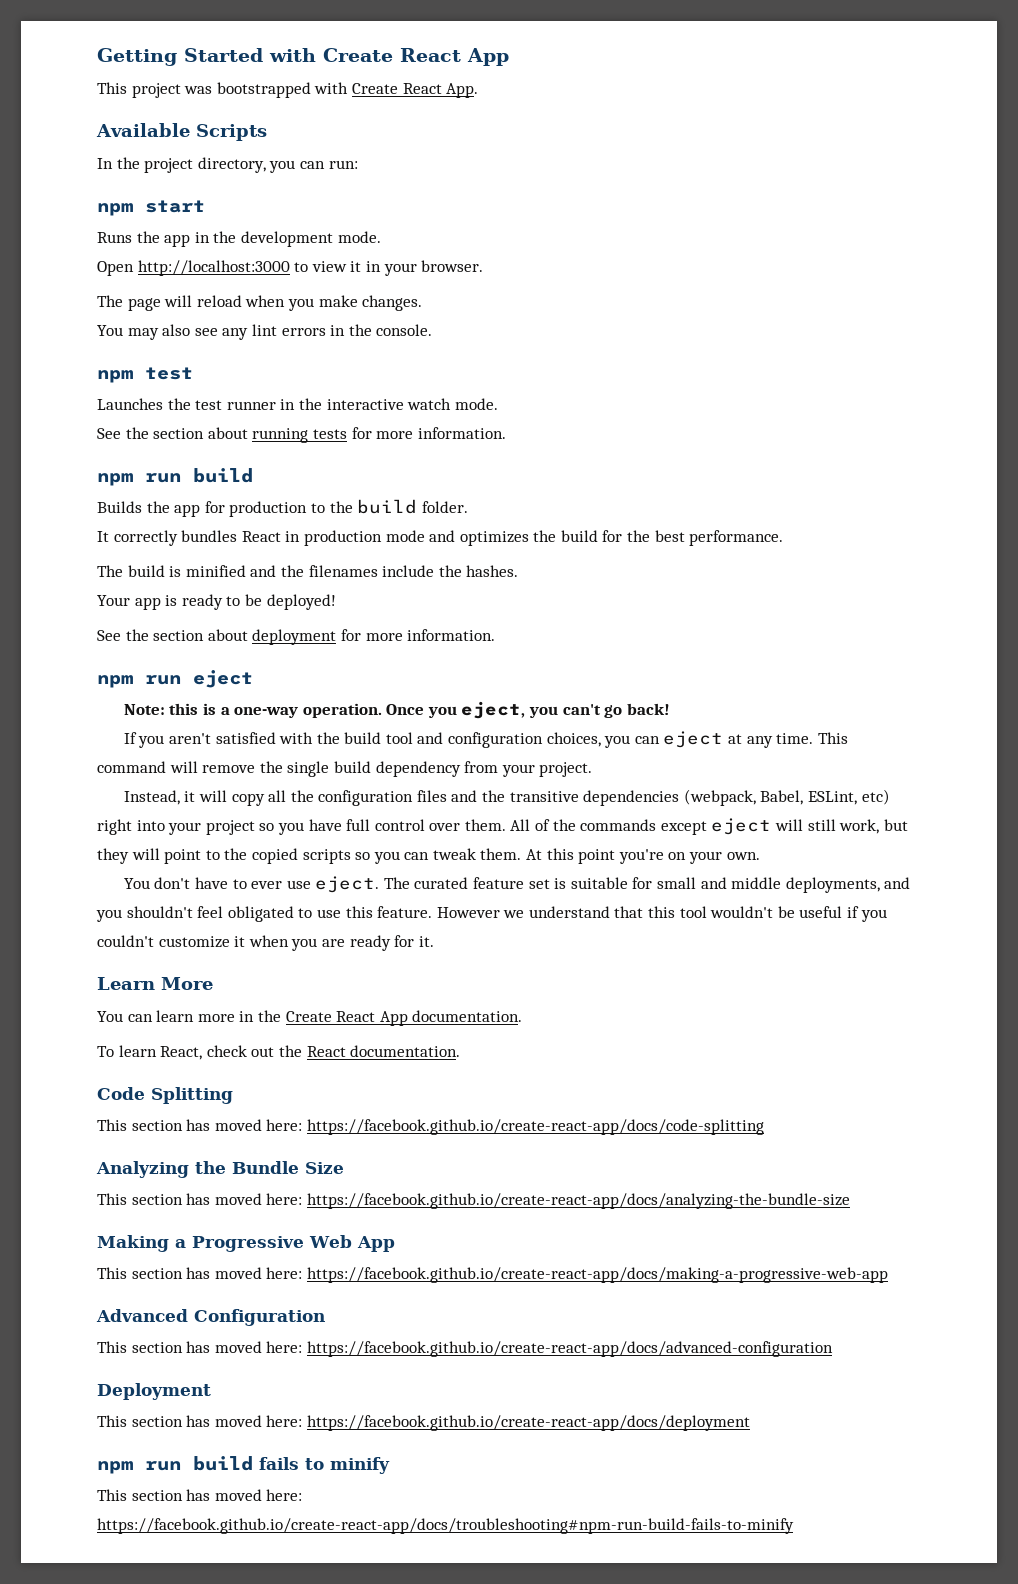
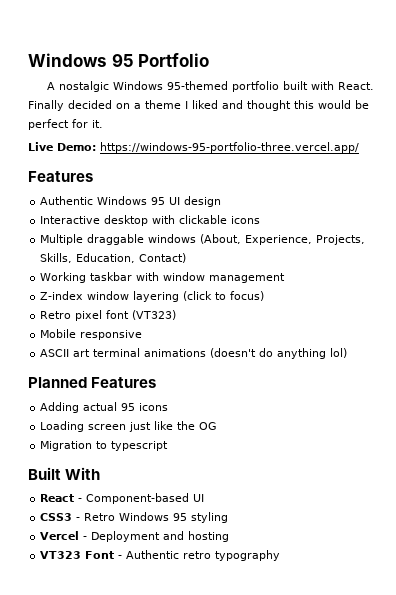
[97,48,509,66] [97,82,479,98] [96,123,267,141] [97,157,358,173] [97,200,205,216] [97,231,381,247] [97,260,484,276] [97,295,423,311] [97,324,433,340] [97,367,193,383] [97,398,498,410] [97,427,506,443] [97,468,253,486] [97,499,468,517] [97,530,784,546] [97,565,519,577] [97,594,336,610] [97,629,496,645] [97,670,253,688] [123,701,670,719] [123,731,848,748] [97,761,593,777] [123,789,890,806] [97,818,908,835] [97,848,760,864] [123,876,911,893] [96,906,887,922] [97,935,434,951] [97,977,213,990] [97,1010,523,1026] [97,1045,461,1060] [97,1087,233,1104] [97,1119,764,1135] [96,1161,344,1178] [97,1193,850,1209] [97,1235,395,1252] [97,1267,888,1283] [96,1309,325,1326] [97,1341,833,1357] [97,1383,211,1400] [97,1415,750,1431] [97,1456,390,1474] [97,1489,303,1501] [97,1518,794,1534] Getting Started with Create React App // This project was bootstrapped with Create React App. // Available Scripts // In the project directory, you can run: // npm start // Runs the app in the development mode. // Open http://localhost:3000 to view it in your browser. // The page will reload when you make changes. // You may also see any lint errors in the console. // npm test // Launches the test runner in the interactive watch mode. // See the section about running tests for more information. // npm run build // Builds the app for production to the build folder. // It correctly bundles React in production mode and optimizes the build for the best performance. // The build is minified and the filenames include the hashes. // Your app is ready to be deployed! // See the section about deployment for more information. // npm run eject // Note: this is a one-way operation. Once you eject, you can't go back! // If you aren't satisfied with the build tool and configuration choices, you can eject at any time. This command will remove the single build dependency from your project. // Instead, it will copy all the configuration files and the transitive dependencies (webpack, Babel, ESLint, etc) right into your project so you have full control over them. All of the commands except eject will still work, but they will point to the copied scripts so you can tweak them. At this point you're on your own. // You don't have to ever use eject. The curated feature set is suitable for small and middle deployments, and you shouldn't feel obligated to use this feature. However we understand that this tool wouldn't be useful if you couldn't customize it when you are ready for it. // Learn More // You can learn more in the Create React App documentation. // To learn React, check out the React documentation. // Code Splitting // This section has moved here: https://facebook.github.io/create-react-app/docs/code-splitting // Analyzing the Bundle Size // This section has moved here: https://facebook.github.io/create-react-app/docs/analyzing-the-bundle-size // Making a Progressive Web App // This section has moved here: https://facebook.github.io/create-react-app/docs/making-a-progressive-web-app // Advanced Configuration // This section has moved here: https://facebook.github.io/create-react-app/docs/advanced-configuration // Deployment // This section has moved here: https://facebook.github.io/create-react-app/docs/deployment // npm run build fails to minify // This section has moved here: https://facebook.github.io/create-react-app/docs/troubleshooting#npm-run-build-fails-to-minify -> [28,53,210,67] [46,81,374,92] [28,100,369,111] [28,119,103,130] [28,142,359,153] [28,171,93,182] [40,196,222,207] [40,215,261,226] [40,234,366,245] [40,253,187,263] [40,272,286,283] [40,291,265,302] [40,310,177,321] [40,329,143,340] [40,348,348,359] [28,377,157,388] [40,402,169,413] [40,421,218,432] [40,441,169,451] [28,467,101,480] [40,493,205,504] [40,512,229,523] [40,531,230,542] [40,550,281,561] Windows 95 Portfolio // A nostalgic Windows 95-themed portfolio built with React. Finally decided on a theme I liked and thought this would be perfect for it. // Live Demo: https://windows-95-portfolio-three.vercel.app/ // Features // Authentic Windows 95 UI design // Interactive desktop with clickable icons // Multiple draggable windows (About, Experience, Projects, Skills, Education, Contact) // Working taskbar with window management // Z-index window layering (click to focus) // Retro pixel font (VT323) // Mobile responsive // ASCII art terminal animations (doesn't do anything lol) // Planned Features // Adding actual 95 icons // Loading screen just like the OG // Migration to typescript // Built With // React - Component-based UI // CSS3 - Retro Windows 95 styling // Vercel - Deployment and hosting // VT323 Font - Authentic retro typography

